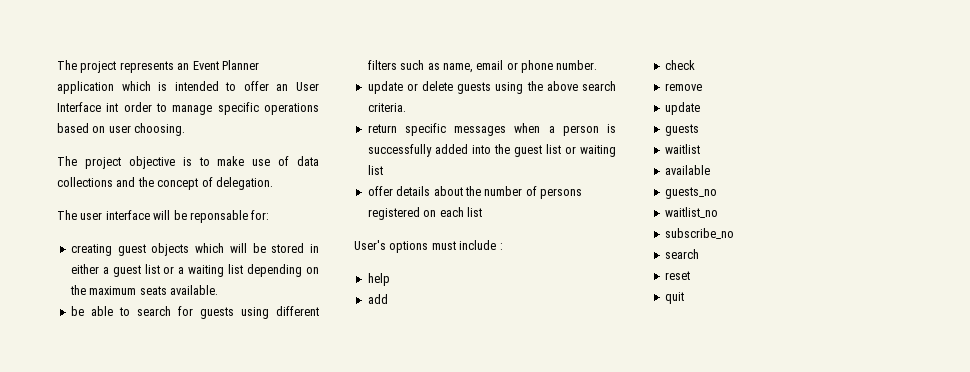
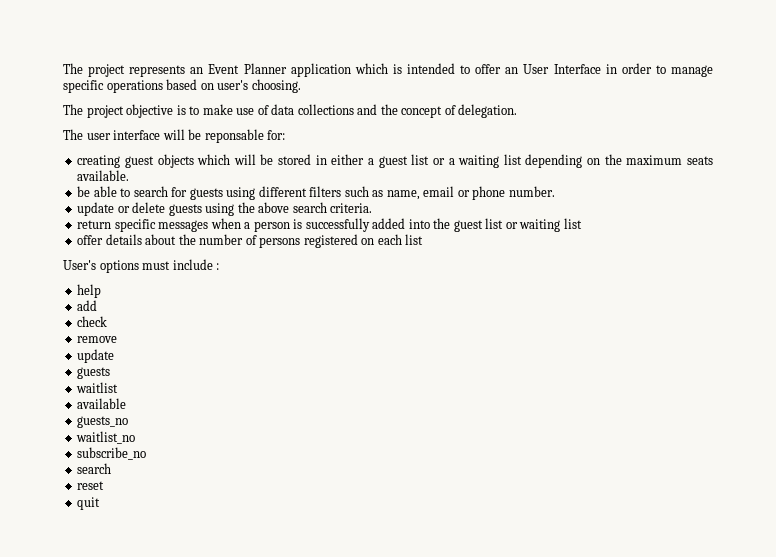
[106,103,119,112] int -> [605,64,617,74] in
[108,125,131,133] user -> [217,80,249,90] user's

